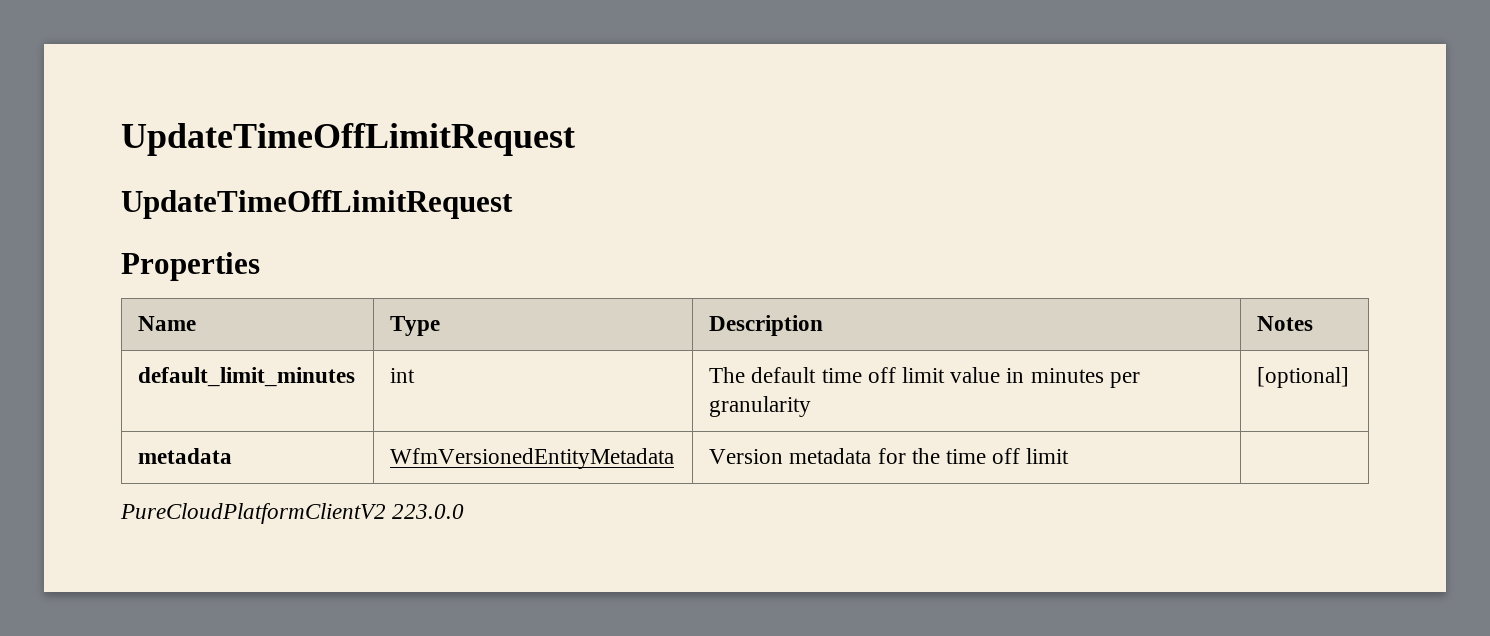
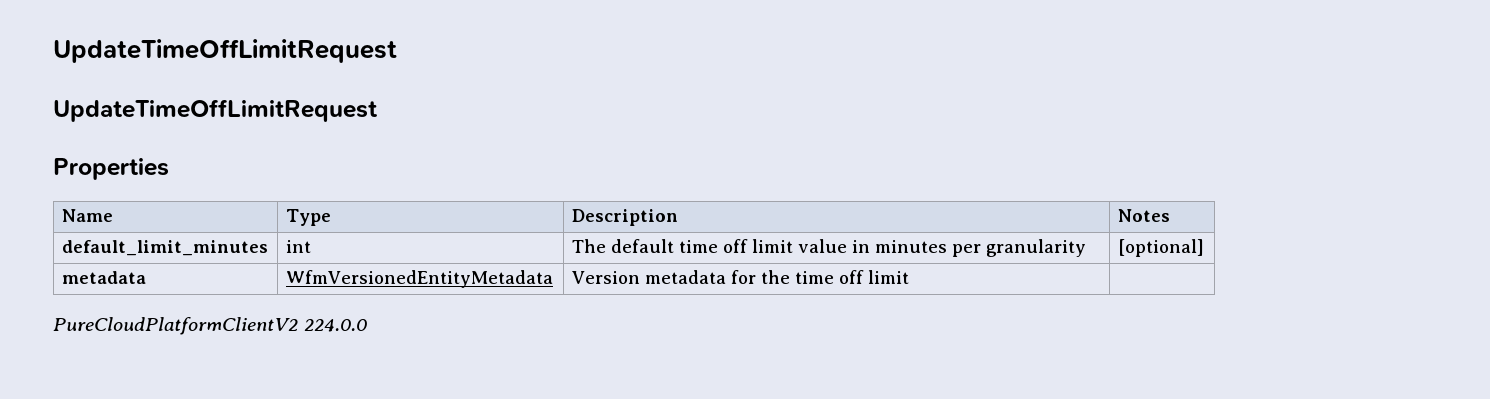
[392,504,465,519] 223.0.0 -> [303,319,367,332] 224.0.0

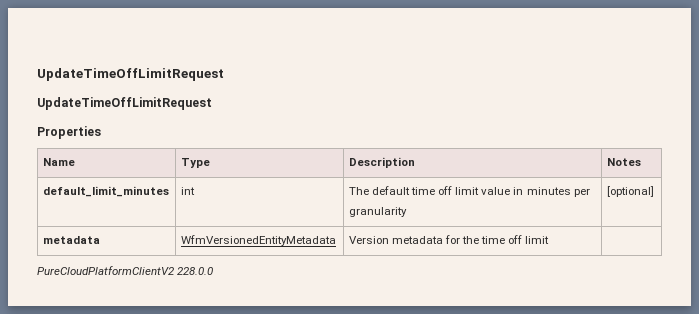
[303,319,367,332] 224.0.0 -> [177,267,214,275] 228.0.0

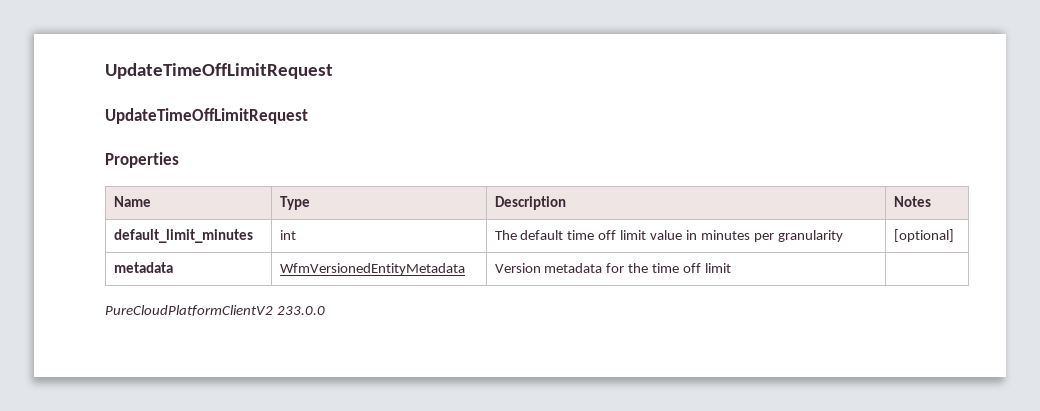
[177,267,214,275] 228.0.0 -> [276,306,325,315] 233.0.0

